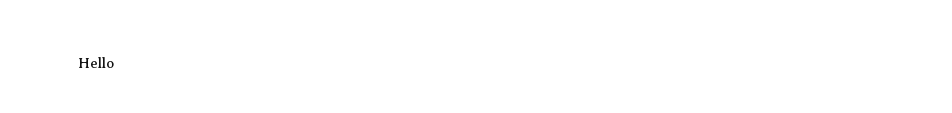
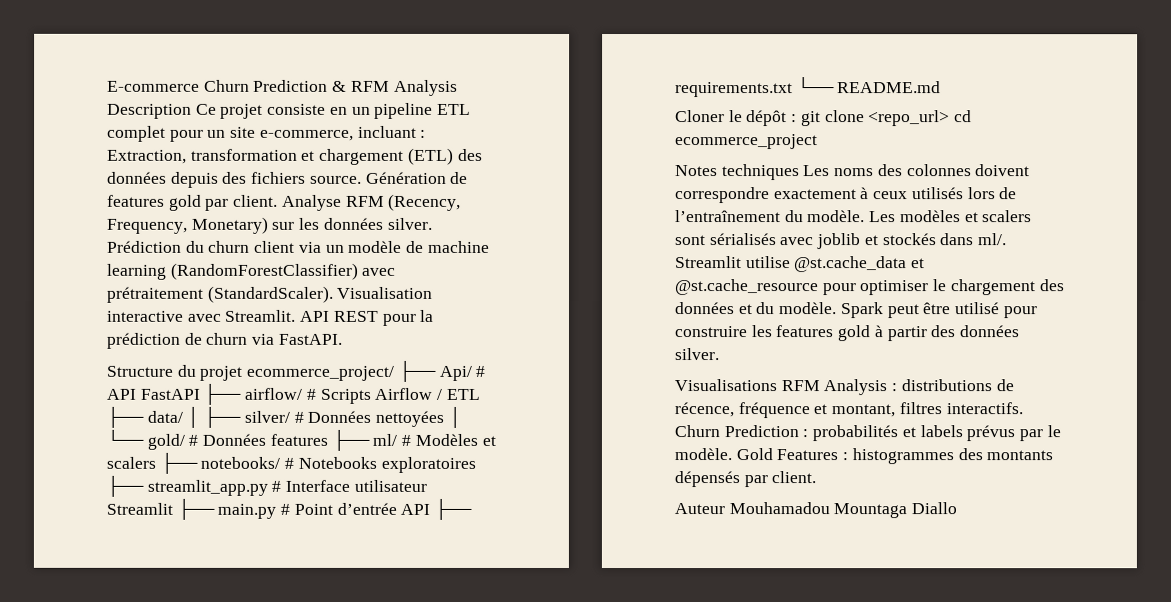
[78,57,114,68] Hello -> [107,79,458,96] [107,102,472,119] [107,125,427,142] [107,147,483,165] [107,171,469,188] [107,193,462,211] [107,216,433,234] [107,240,490,253] [107,262,397,280] [106,285,434,303] [106,309,434,326] [106,332,342,349] [106,360,486,382] [106,383,480,405] [106,406,461,428] [106,429,496,451] [106,452,476,474] [106,475,427,497] [106,498,473,520] [675,77,942,98] [675,110,973,127] [675,134,818,150] [675,164,1031,181] [675,187,1018,204] [675,210,1033,223] [675,233,1008,250] [675,256,926,273] [675,279,1065,296] [674,302,1037,319] [674,325,1020,342] [674,348,719,361] [674,379,1014,396] [674,402,1023,419] [674,425,1061,442] [674,448,1054,465] [674,471,817,488] [674,502,958,519] E-commerce Churn Prediction & RFM Analysis Description Ce projet consiste en un pipeline ETL complet pour un site e-commerce, incluant : Extraction, transformation et chargement (ETL) des données depuis des fichiers source. Génération de features gold par client. Analyse RFM (Recency, Frequency, Monetary) sur les données silver. Prédiction du churn client via un modèle de machine learning (RandomForestClassifier) avec prétraitement (StandardScaler). Visualisation interactive avec Streamlit. API REST pour la prédiction de churn via FastAPI. // Structure du projet ecommerce_project/ ├── Api/ # API FastAPI ├── airflow/ # Scripts Airflow / ETL ├── data/ │ ├── silver/ # Données nettoyées │ └── gold/ # Données features ├── ml/ # Modèles et scalers ├── notebooks/ # Notebooks exploratoires ├── streamlit_app.py # Interface utilisateur Streamlit ├── main.py # Point d’entrée API ├── requirements.txt └── README.md // Cloner le dépôt : git clone <repo_url> cd ecommerce_project // Notes techniques Les noms des colonnes doivent correspondre exactement à ceux utilisés lors de l’entraînement du modèle. Les modèles et scalers sont sérialisés avec joblib et stockés dans ml/. Streamlit utilise @st.cache_data et @st.cache_resource pour optimiser le chargement des données et du modèle. Spark peut être utilisé pour construire les features gold à partir des données silver. // Visualisations RFM Analysis : distributions de récence, fréquence et montant, filtres interactifs. Churn Prediction : probabilités et labels prévus par le modèle. Gold Features : histogrammes des montants dépensés par client. // Auteur Mouhamadou Mountaga Diallo

